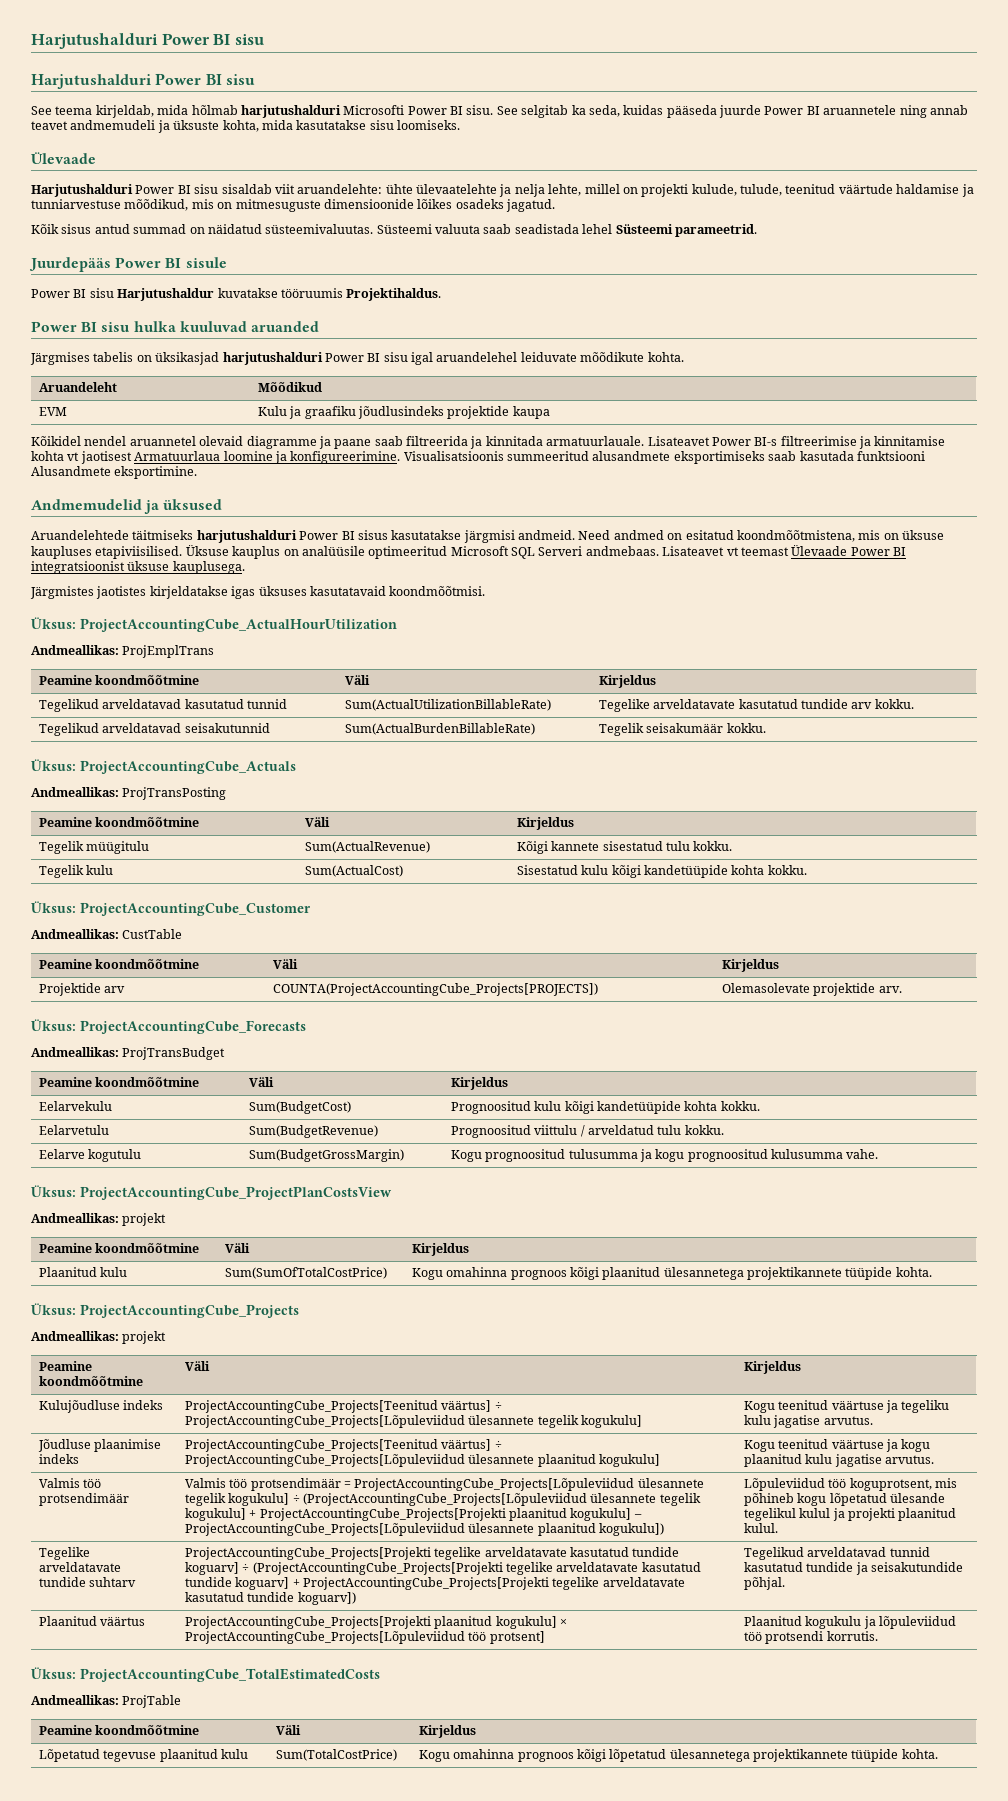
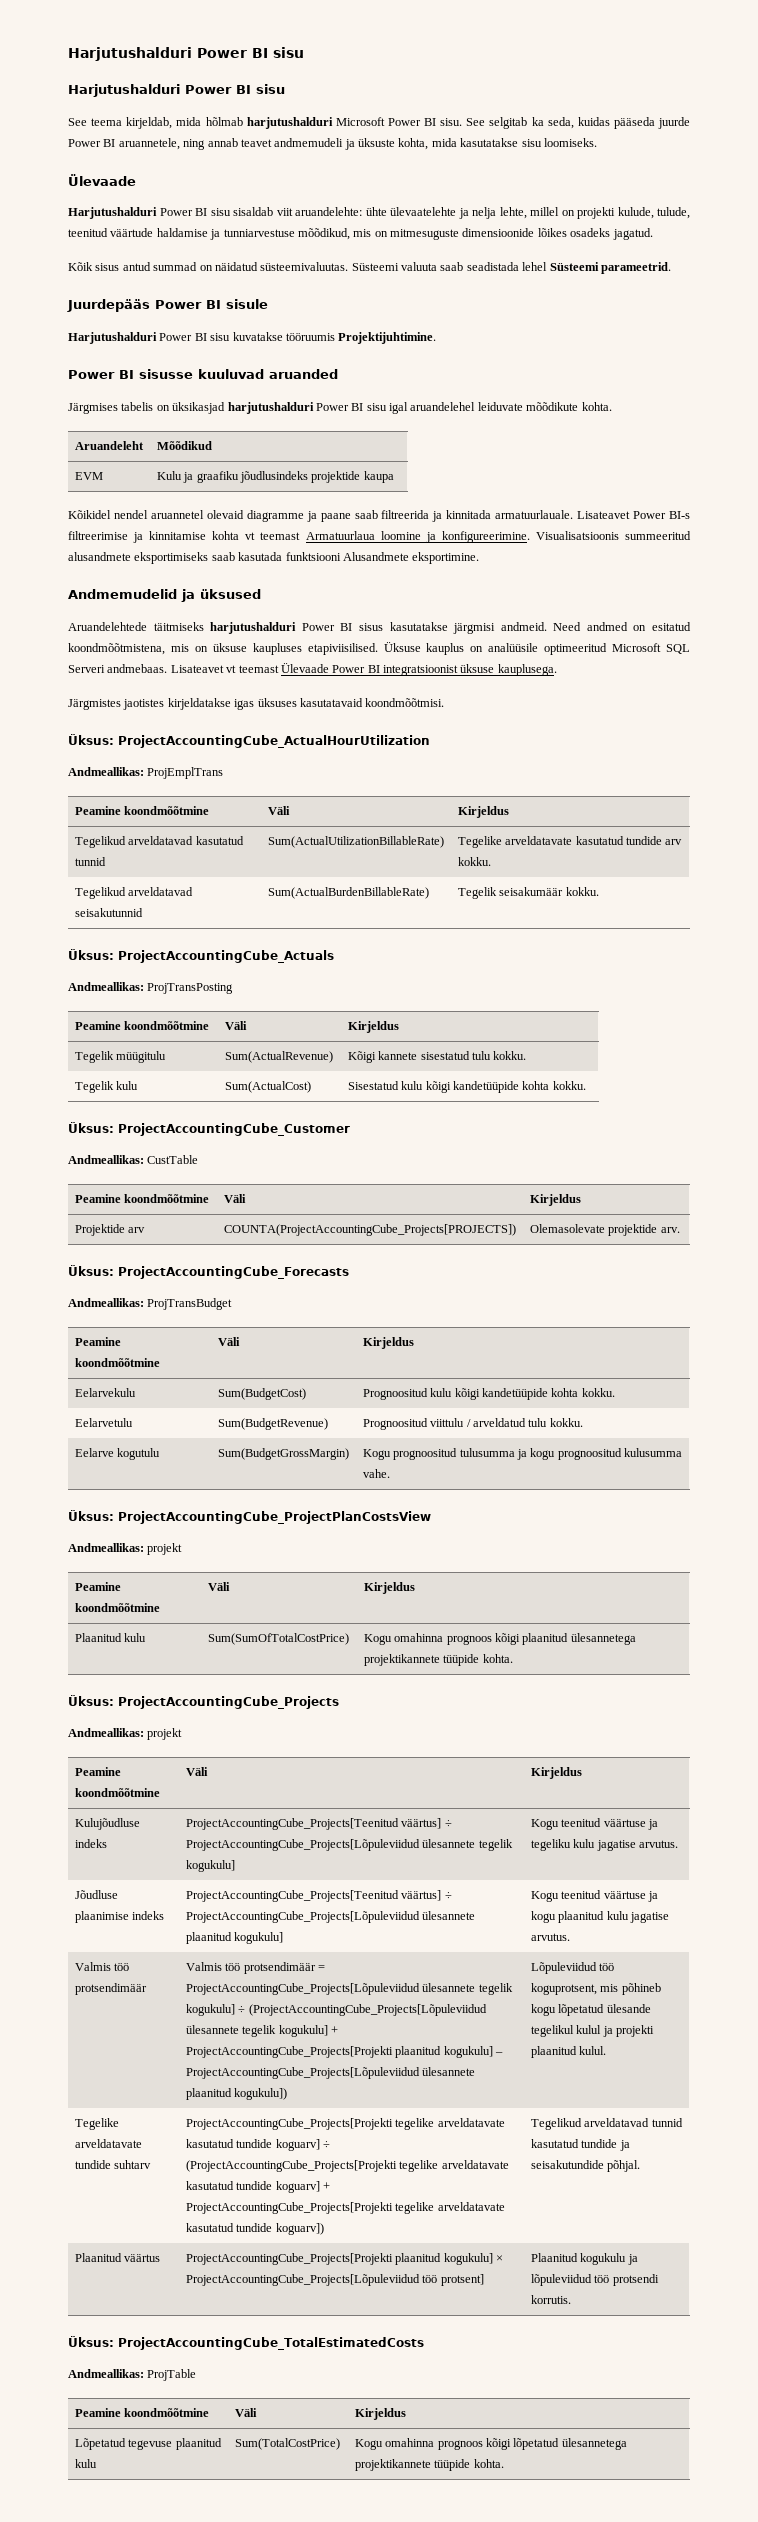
[343,105,405,115] Microsofti -> [335,117,385,126] Microsoft
[823,105,897,115] aruannetele -> [118,138,180,150] aruannetele,
[31,288,215,301] Power BI sisu Harjutushaldur -> [68,332,231,344] Harjutushalduri Power BI sisu
[346,288,442,301] [31,321,176,332] Projektihaldus. // Power BI sisu hulka -> [338,332,437,344] [68,369,193,379] Projektijuhtimine. // Power BI sisusse
[80,451,132,464] jaotisest -> [260,532,301,540] teemast

